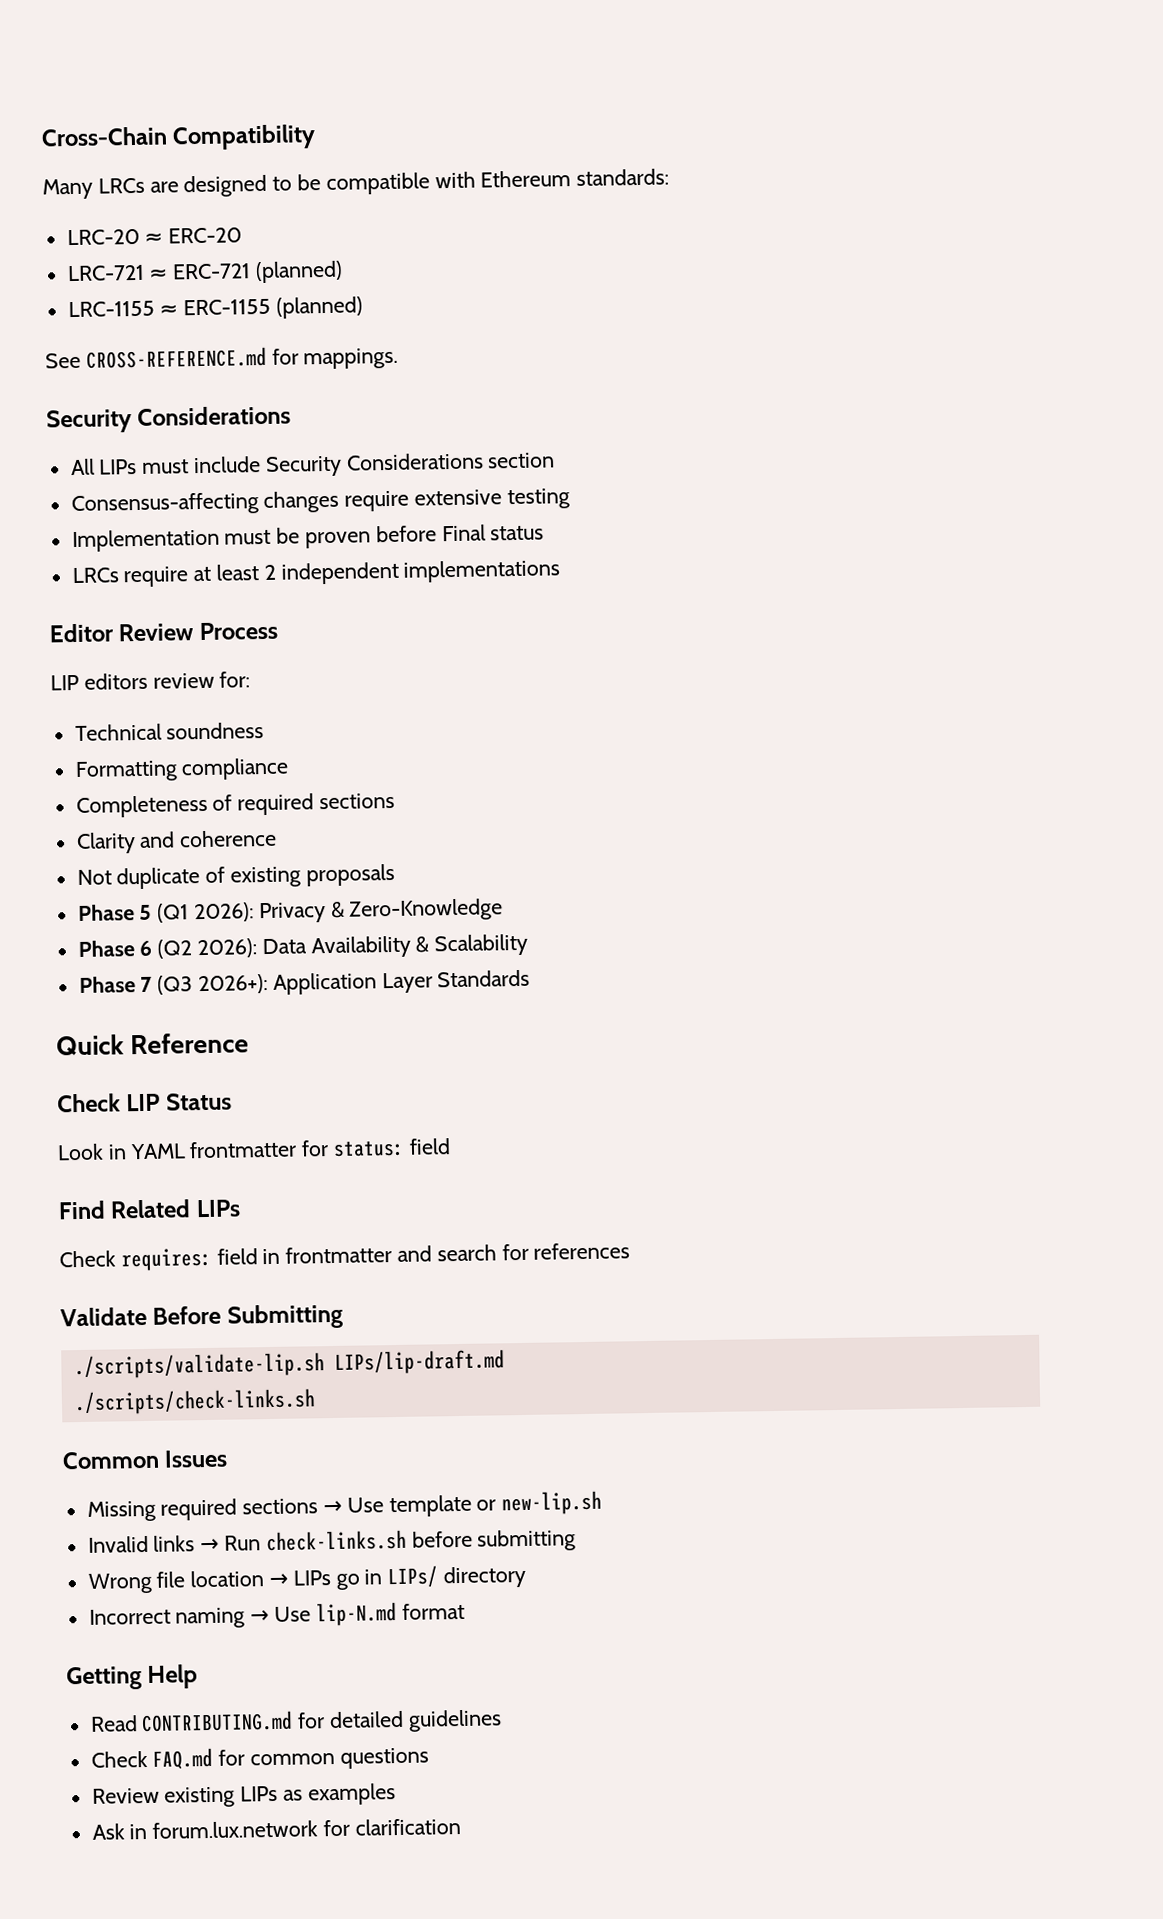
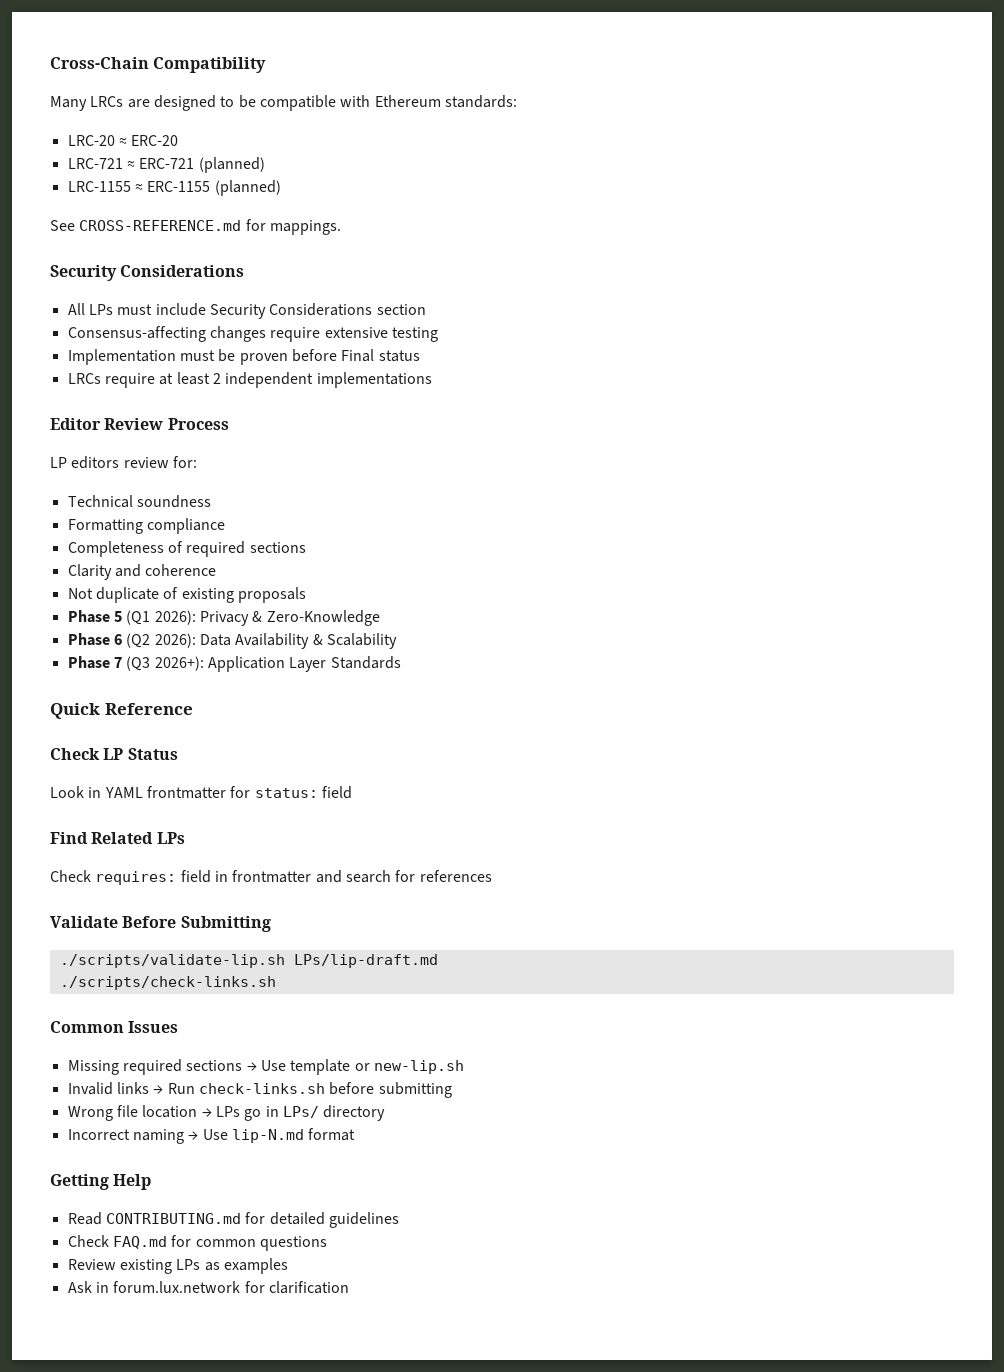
[98,458,138,475] LIPs -> [88,304,113,315] LPs
[50,674,79,691] LIP -> [50,457,67,468] LP
[126,1093,161,1112] LIP -> [103,748,124,760] LP
[195,1199,241,1218] LIPs -> [156,832,185,844] LPs
[333,1349,505,1375] LIPs/lip-draft.md -> [293,954,438,968] LPs/lip-draft.md
[292,1570,331,1586] LIPs -> [215,1106,240,1117] LPs
[387,1565,439,1589] LIPs/ -> [282,1106,319,1118] LPs/
[240,1785,279,1802] LIPs -> [176,1259,201,1270] LPs

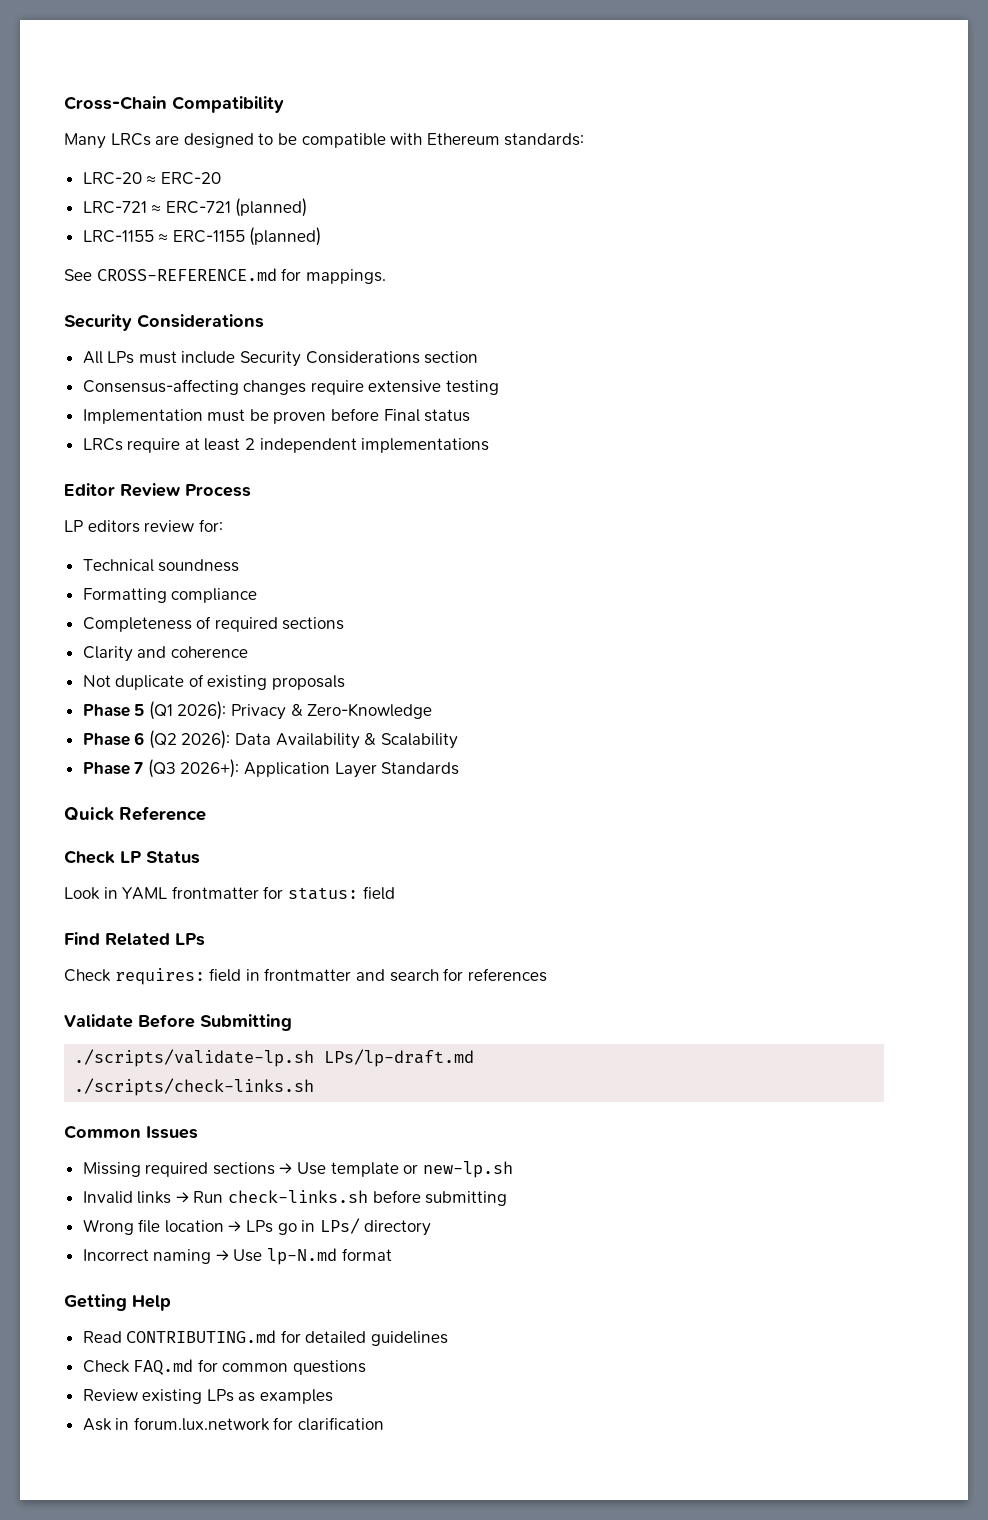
[59,954,438,968] ./scripts/validate-lip.sh LPs/lip-draft.md -> [74,1049,475,1067] ./scripts/validate-lp.sh LPs/lp-draft.md
[373,1060,464,1074] new-lip.sh -> [422,1161,513,1178] new-lp.sh
[231,1129,304,1143] lip-N.md -> [267,1248,338,1265] lp-N.md

